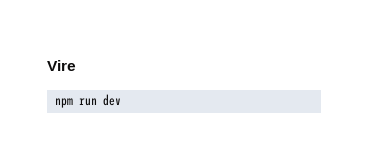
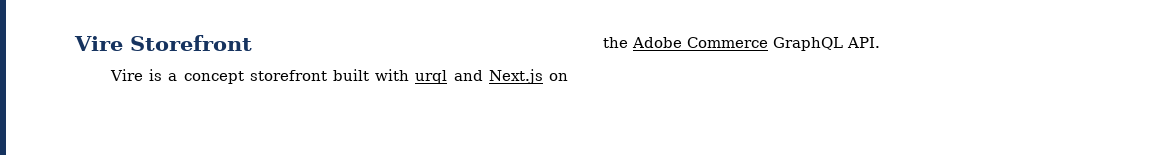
[47,60,76,71] [55,94,122,108] Vire // npm run dev -> [74,35,252,51] [109,69,568,84] [603,37,880,51] Vire Storefront // Vire is a concept storefront built with urql and Next.js on the Adobe Commerce GraphQL API.

